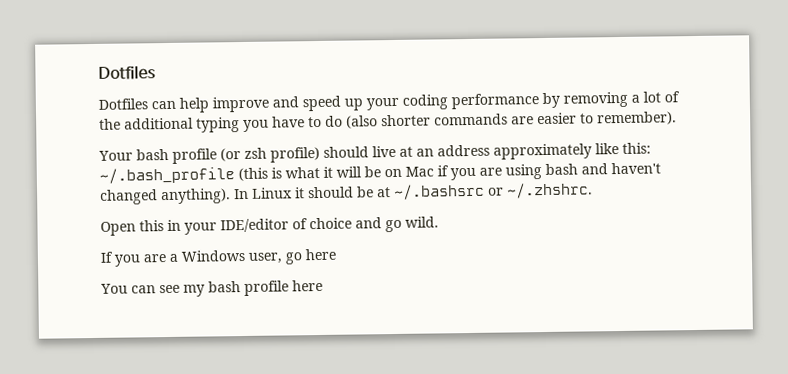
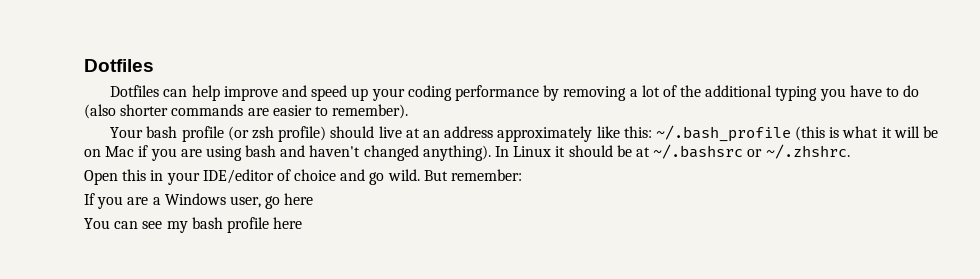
(439, 222) none -> [423,169,523,181] But remember:

